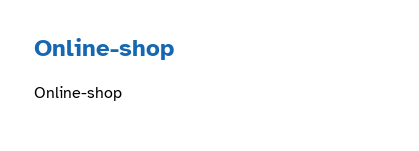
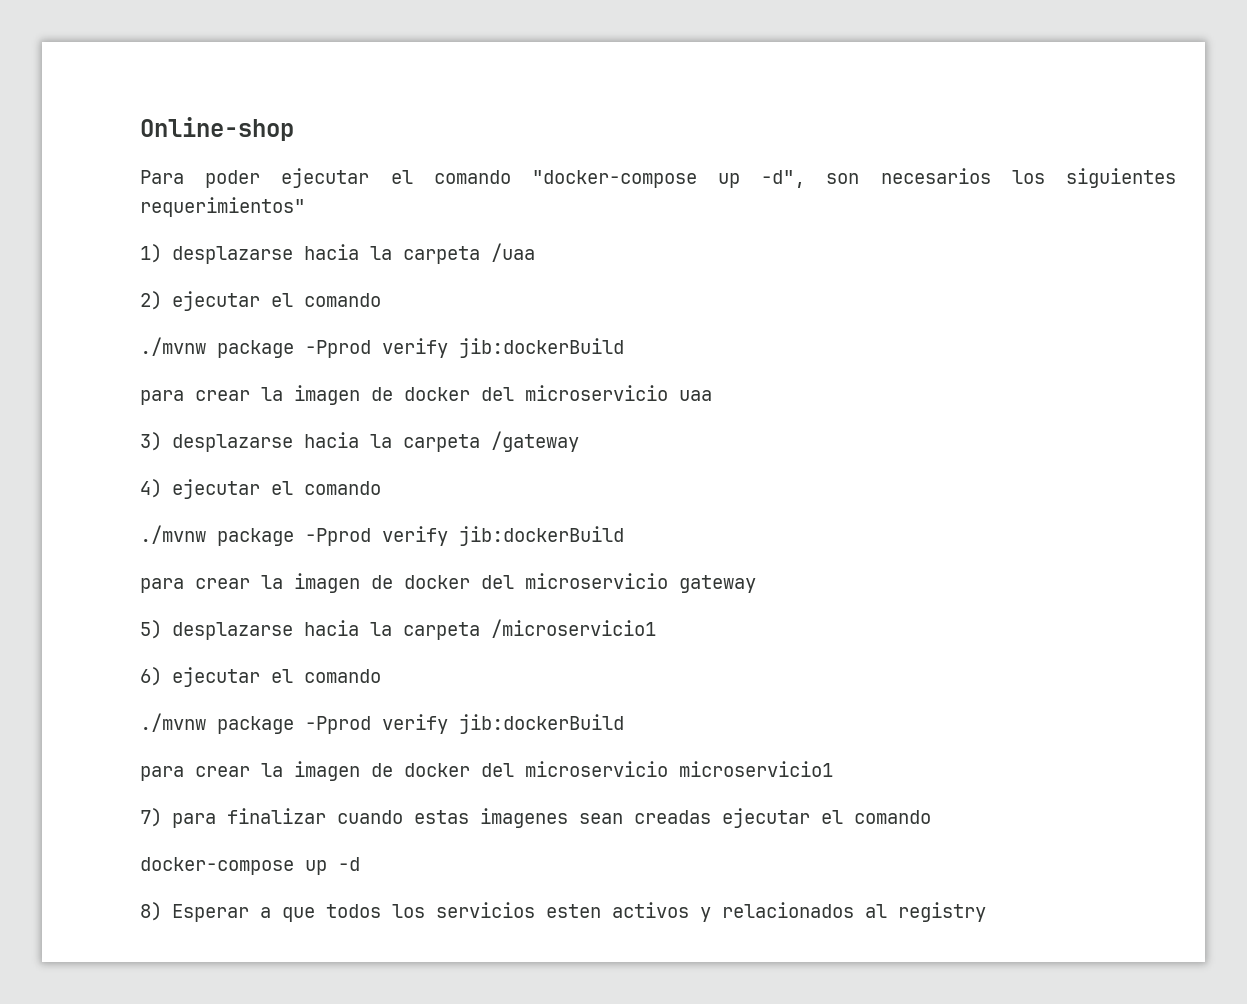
[34,86,122,101] Online-shop -> [140,168,1176,188] [140,197,305,217] [140,243,535,264] [140,291,381,311] [140,337,624,358] [140,385,712,405] [140,431,579,452] [140,479,381,499] [140,525,624,546] [140,573,756,593] [140,619,656,640] [140,667,381,687] [140,713,624,734] [140,761,833,781] [140,808,931,828] [140,857,360,875] [140,902,986,922] Para poder ejecutar el comando "docker-compose up -d", son necesarios los siguientes requerimientos" // 1) desplazarse hacia la carpeta /uaa // 2) ejecutar el comando // ./mvnw package -Pprod verify jib:dockerBuild // para crear la imagen de docker del microservicio uaa // 3) desplazarse hacia la carpeta /gateway // 4) ejecutar el comando // ./mvnw package -Pprod verify jib:dockerBuild // para crear la imagen de docker del microservicio gateway // 5) desplazarse hacia la carpeta /microservicio1 // 6) ejecutar el comando // ./mvnw package -Pprod verify jib:dockerBuild // para crear la imagen de docker del microservicio microservicio1 // 7) para finalizar cuando estas imagenes sean creadas ejecutar el comando // docker-compose up -d // 8) Esperar a que todos los servicios esten activos y relacionados al registry

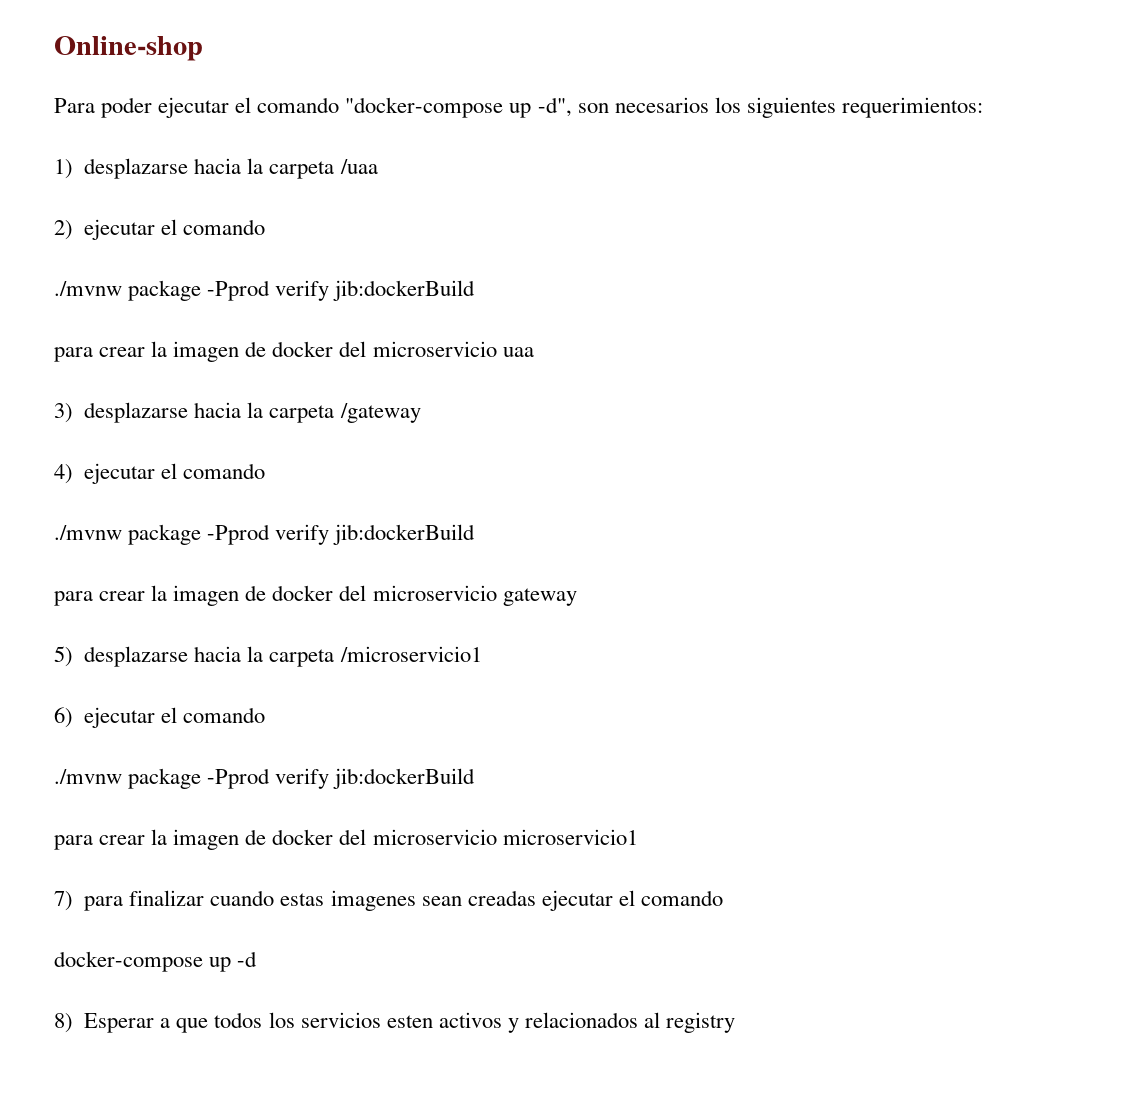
[140,197,305,217] requerimientos" -> [841,97,983,118] requerimientos:

